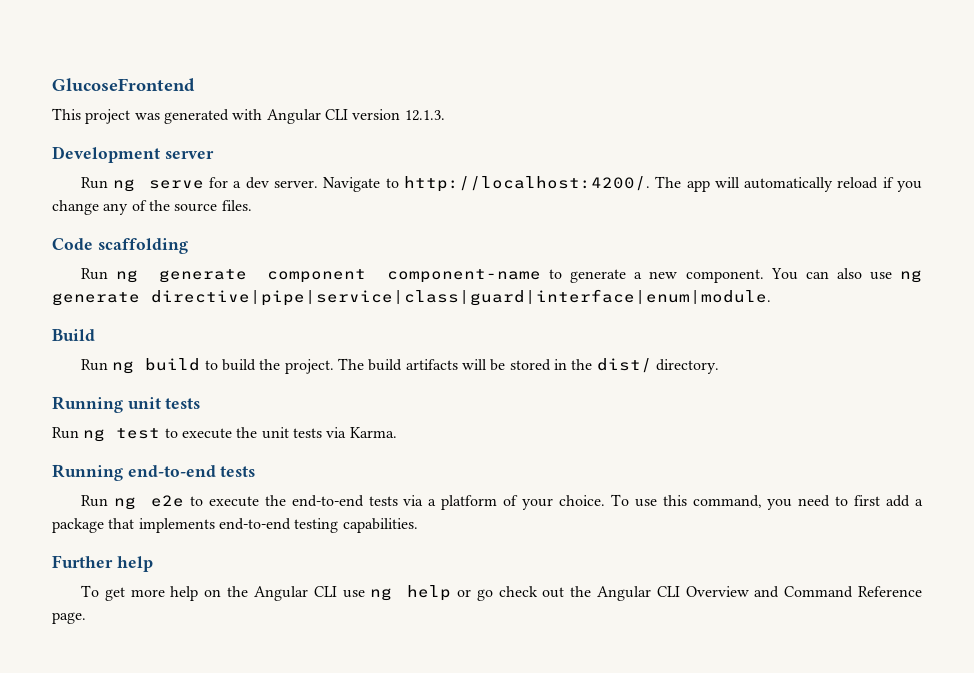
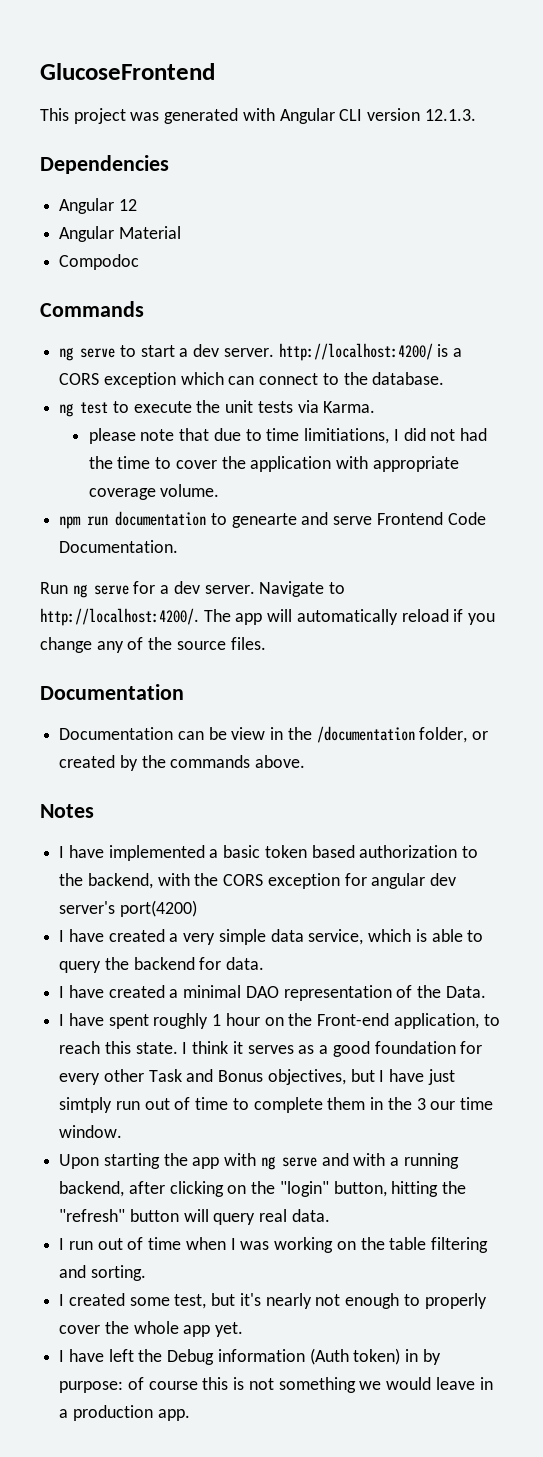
[52,146,214,163] Development server -> [40,155,169,174] [59,198,137,214] [59,226,181,242] [59,254,140,270] [40,301,144,317] [59,343,463,361] [59,372,445,388] [59,400,376,417] [88,428,487,444] [88,456,459,472] [88,484,220,500] [59,511,486,529] [59,540,179,553] Dependencies // Angular 12 // Angular Material // Compodoc // Commands // ng serve to start a dev server. http://localhost:4200/ is a CORS exception which can connect to the database. // ng test to execute the unit tests via Karma. // please note that due to time limitiations, I did not had the time to cover the application with appropriate coverage volume. // npm run documentation to genearte and serve Frontend Code Documentation.
[52,238,188,254] [81,268,923,283] [52,289,771,306] [52,329,95,341] [81,358,719,374] [52,396,201,413] [52,427,397,442] [52,464,256,481] [81,494,924,510] [52,518,418,533] [52,555,153,572] [81,585,923,601] [52,612,86,624] Code scaffolding // Run ng generate component component-name to generate a new component. You can also use ng generate directive|pipe|service|class|guard|interface|enum|module. // Build // Run ng build to build the project. The build artifacts will be stored in the dist/ directory. // Running unit tests // Run ng test to execute the unit tests via Karma. // Running end-to-end tests // Run ng e2e to execute the end-to-end tests via a platform of your choice. To use this command, you need to first add a package that implements end-to-end testing capabilities. // Further help // To get more help on the Angular CLI use ng help or go check out the Angular CLI Overview and Command Reference page. -> [40,684,184,700] [59,726,489,743] [59,755,306,771] [40,804,94,818] [59,845,479,861] [59,873,457,889] [59,900,197,917] [59,929,484,945] [59,957,265,973] [59,985,486,1001] [59,1013,500,1029] [59,1041,483,1057] [59,1069,455,1085] [59,1097,493,1113] [59,1125,123,1138] [59,1153,459,1170] [59,1181,467,1197] [59,1209,330,1225] [59,1237,488,1253] [59,1265,146,1281] [59,1293,487,1309] [59,1321,244,1337] [59,1348,441,1365] [59,1377,493,1393] [59,1405,190,1421] Documentation // Documentation can be view in the /documentation folder, or created by the commands above. // Notes // I have implemented a basic token based authorization to the backend, with the CORS exception for angular dev server's port(4200) // I have created a very simple data service, which is able to query the backend for data. // I have created a minimal DAO representation of the Data. // I have spent roughly 1 hour on the Front-end application, to reach this state. I think it serves as a good foundation for every other Task and Bonus objectives, but I have just simtply run out of time to complete them in the 3 our time window. // Upon starting the app with ng serve and with a running backend, after clicking on the "login" button, hitting the "refresh" button will query real data. // I run out of time when I was working on the table filtering and sorting. // I created some test, but it's nearly not enough to properly cover the whole app yet. // I have left the Debug information (Auth token) in by purpose: of course this is not something we would leave in a production app.

